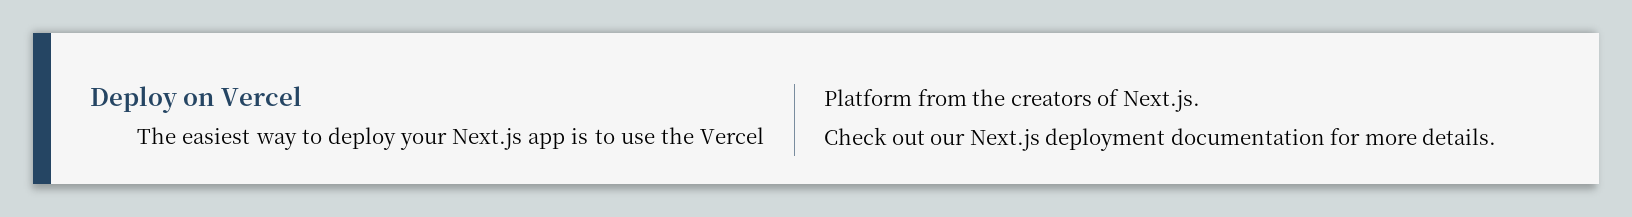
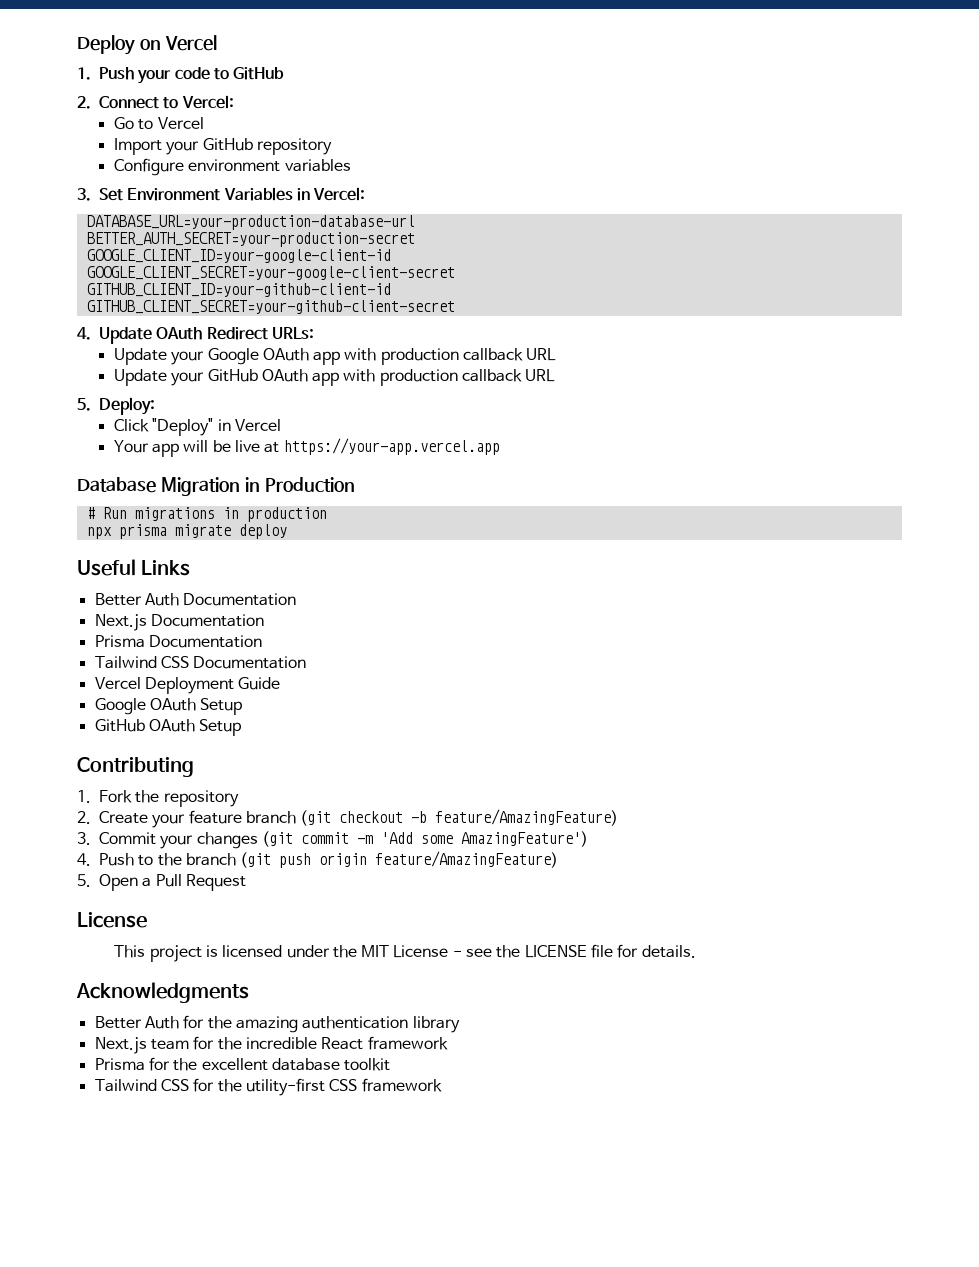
[137,127,765,150] [824,89,1200,112] [824,127,1497,151] The easiest way to deploy your Next.js app is to use the Vercel Platform from the creators of Next.js. // Check out our Next.js deployment documentation for more details. -> [77,67,285,84] [77,95,234,109] [113,117,204,130] [113,138,332,155] [113,158,351,176] [77,187,366,201] [86,215,415,230] [86,232,415,247] [86,249,391,263] [86,266,455,280] [86,283,391,297] [86,300,455,314] [77,327,314,344] [113,348,557,365] [113,369,556,386] [77,397,155,415] [113,418,281,436] [113,438,500,457] [77,477,355,496] [86,507,327,522] [86,524,287,539] [77,559,191,576] [94,593,297,606] [94,614,264,631] [94,635,262,648] [94,656,307,669] [94,677,281,694] [94,698,243,715] [94,719,242,736] [77,757,194,777] [77,790,239,807] [77,809,619,828] [77,831,588,849] [77,851,559,868] [77,874,246,891] [77,912,147,928] [114,944,696,962] [76,982,249,1003] [94,1015,460,1033] [94,1036,448,1054] [94,1057,391,1071] [94,1078,442,1096] 1. Push your code to GitHub // 2. Connect to Vercel: // Go to Vercel // Import your GitHub repository // Configure environment variables // 3. Set Environment Variables in Vercel: // DATABASE_URL=your-production-database-url // BETTER_AUTH_SECRET=your-production-secret // GOOGLE_CLIENT_ID=your-google-client-id // GOOGLE_CLIENT_SECRET=your-google-client-secret // GITHUB_CLIENT_ID=your-github-client-id // GITHUB_CLIENT_SECRET=your-github-client-secret // 4. Update OAuth Redirect URLs: // Update your Google OAuth app with production callback URL // Update your GitHub OAuth app with production callback URL // 5. Deploy: // Click "Deploy" in Vercel // Your app will be live at https://your-app.vercel.app // Database Migration in Production // # Run migrations in production // npx prisma migrate deploy // Useful Links // Better Auth Documentation // Next.js Documentation // Prisma Documentation // Tailwind CSS Documentation // Vercel Deployment Guide // Google OAuth Setup // GitHub OAuth Setup // Contributing // 1. Fork the repository // 2. Create your feature branch (git checkout -b feature/AmazingFeature) // 3. Commit your changes (git commit -m 'Add some AmazingFeature') // 4. Push to the branch (git push origin feature/AmazingFeature) // 5. Open a Pull Request // License // This project is licensed under the MIT License - see the LICENSE file for details. // Acknowledgments // Better Auth for the amazing authentication library // Next.js team for the incredible React framework // Prisma for the excellent database toolkit // Tailwind CSS for the utility-first CSS framework

